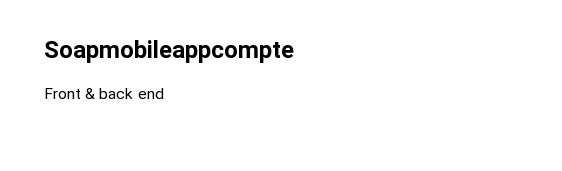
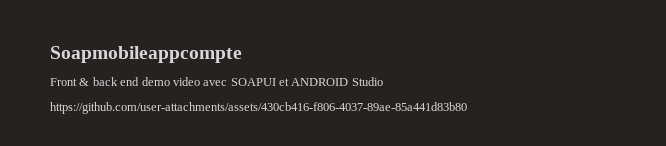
(164, 93) none -> [141,77,383,86] [50,102,467,114] demo video avec SOAPUI et ANDROID Studio // https://github.com/user-attachments/assets/430cb416-f806-4037-89ae-85a441d83b80

